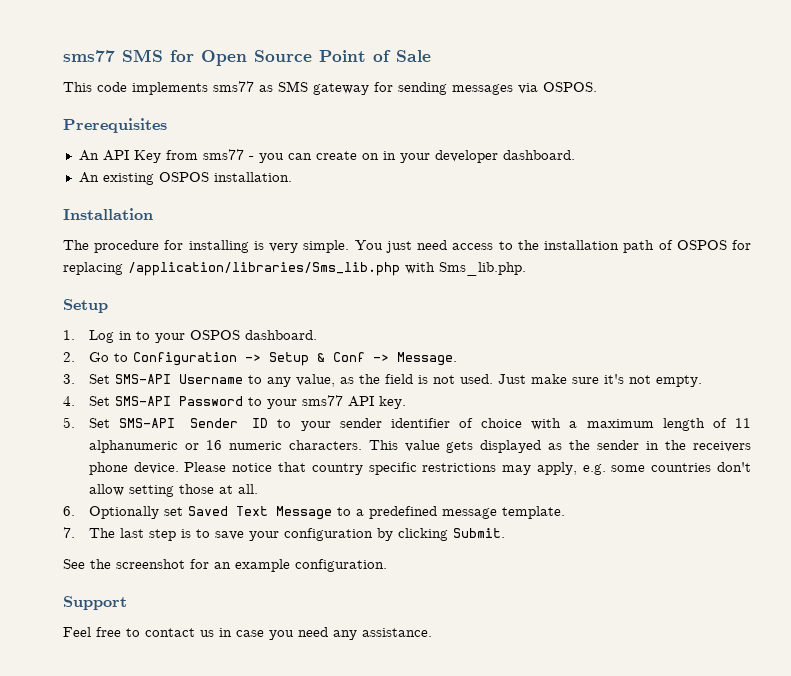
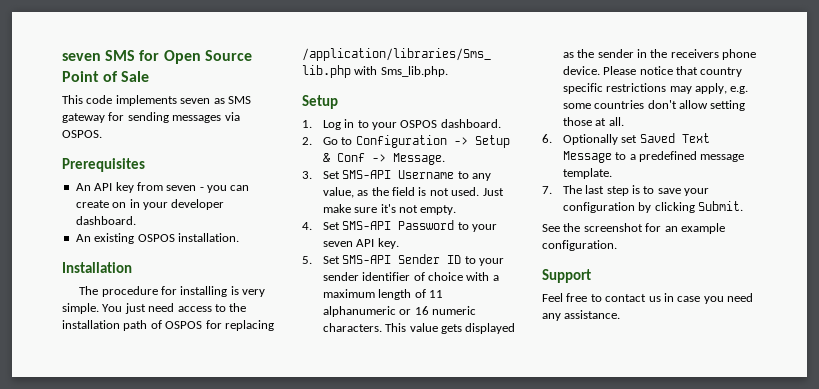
[63,50,115,62] sms77 -> [62,53,101,61] seven
[213,81,254,92] sms77 -> [180,98,211,104] seven
[133,149,244,163] Key from sms77 -> [115,182,197,193] key from seven
[301,395,343,406] sms77 -> [322,241,353,247] seven

